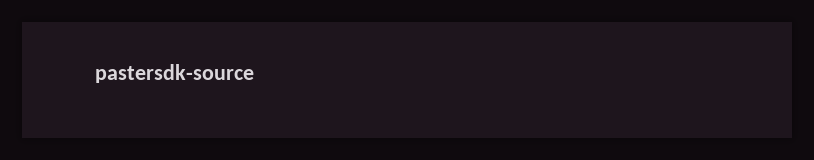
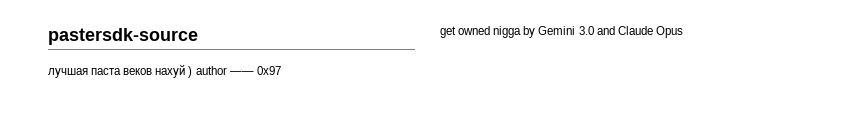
(254, 73) none -> [48,64,281,78] [440,26,683,38] // лучшая паста веков нахуй ) author —— 0x97 // get owned nigga by Gemini 3.0 and Claude Opus

